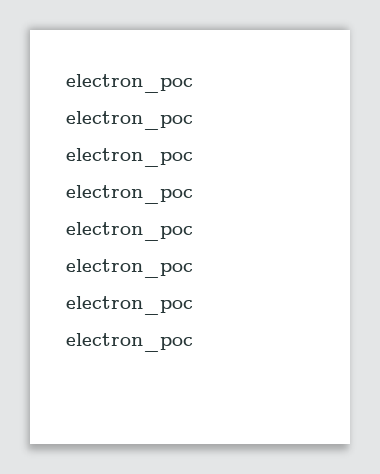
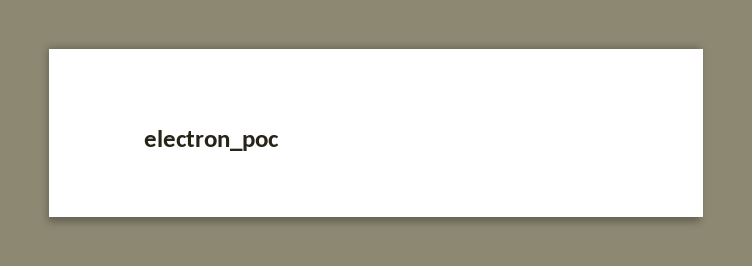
[66,74,193,93] [66,111,193,130] [66,148,193,167] [66,185,193,204] [66,222,193,241] [66,259,193,278] [66,296,193,315] [66,333,193,352] electron_poc // electron_poc // electron_poc // electron_poc // electron_poc // electron_poc // electron_poc // electron_poc -> [144,130,279,151] electron_poc

